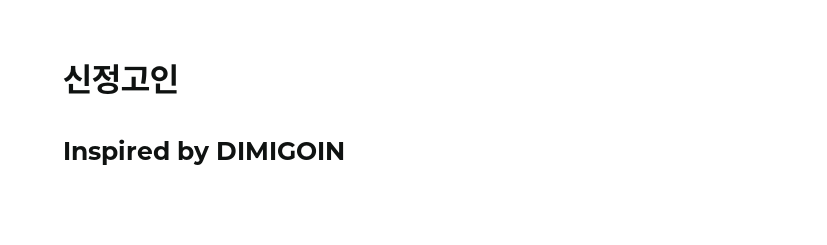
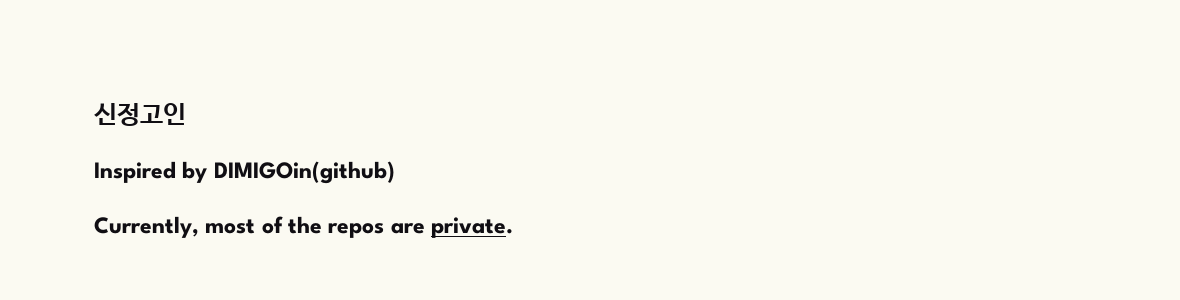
[216,142,345,160] DIMIGOIN -> [213,161,395,184] [94,216,514,238] DIMIGOin(github) // Currently, most of the repos are private.

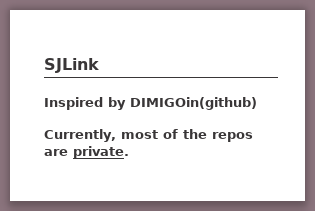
[94,103,186,126] 신정고인 -> [44,58,99,73] SJLink

